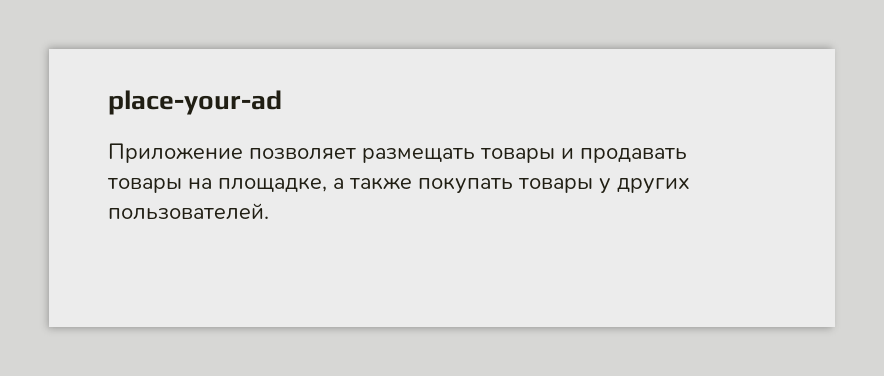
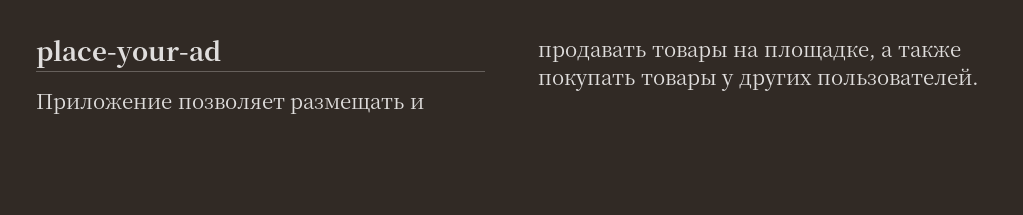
[480,148,555,163] товары -> (405, 106) none

